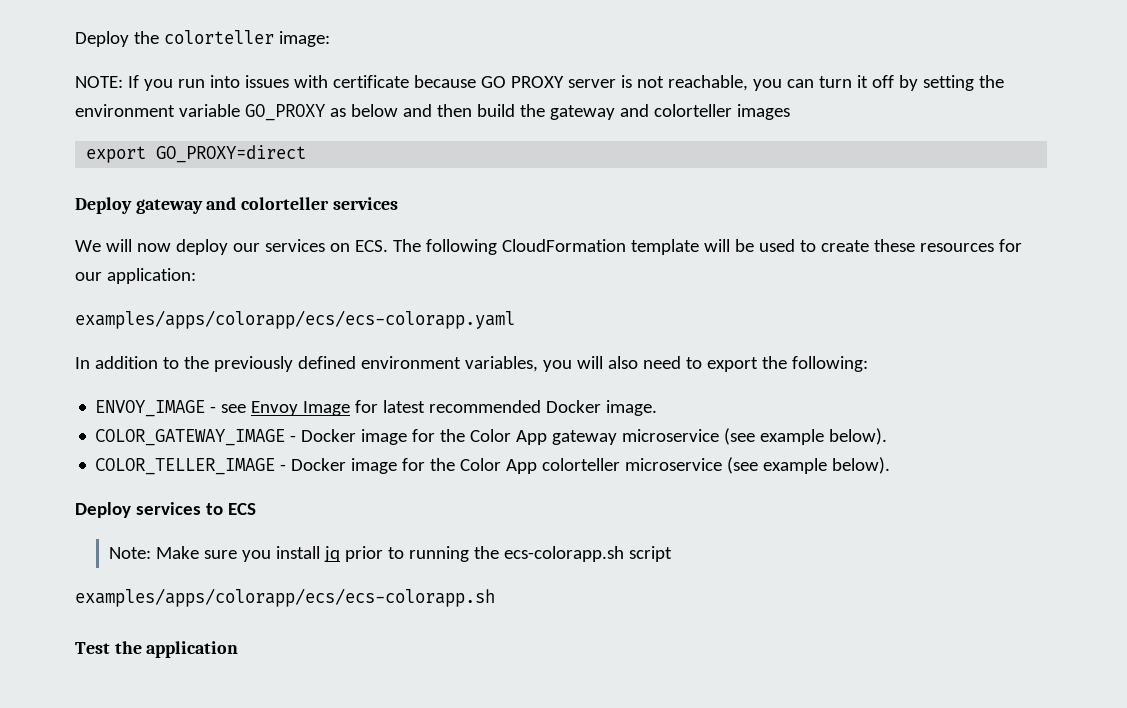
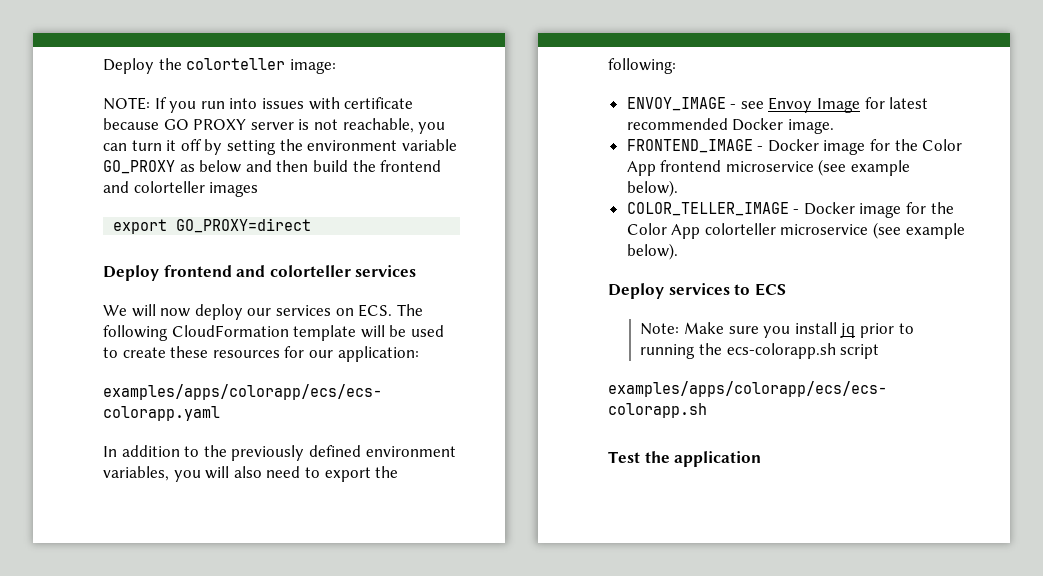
[549,105,615,120] gateway -> [380,160,442,172] frontend
[135,199,203,214] gateway -> [163,265,232,277] frontend
[95,429,618,446] COLOR_GATEWAY_IMAGE - Docker image for the Color App gateway -> [626,139,963,155] [626,160,722,176] FRONTEND_IMAGE - Docker image for the Color App frontend

